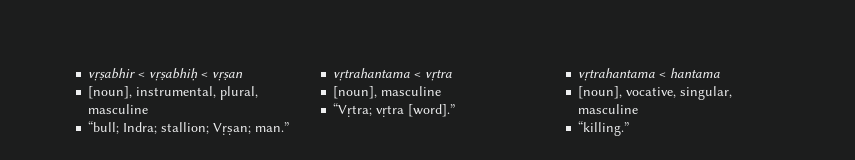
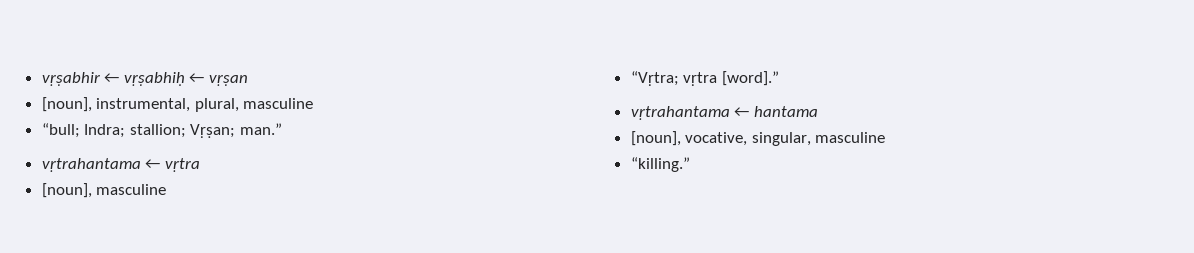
[138,68,209,81] < vṛṣabhiḥ < -> [104,72,205,86] ← vṛṣabhiḥ ←
[414,72,422,78] < -> [145,159,161,169] ←
[659,72,667,78] < -> [734,107,750,117] ←

